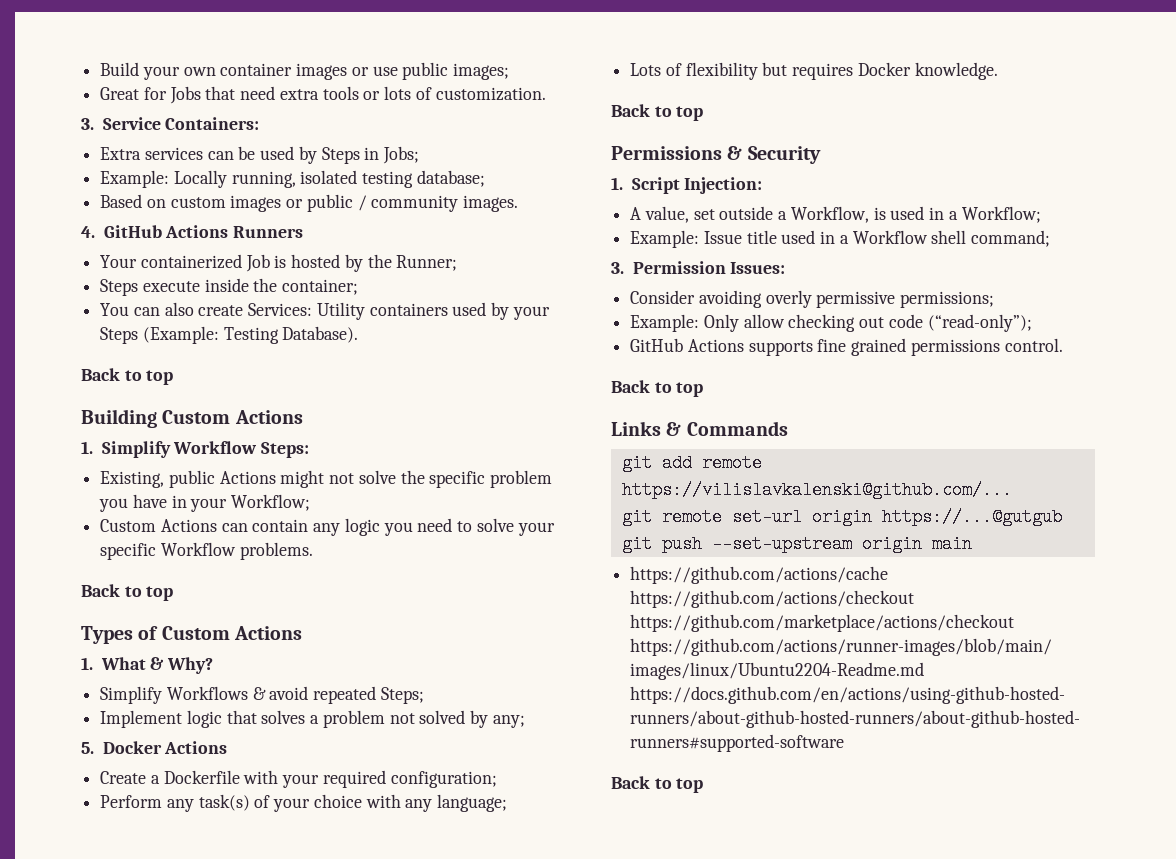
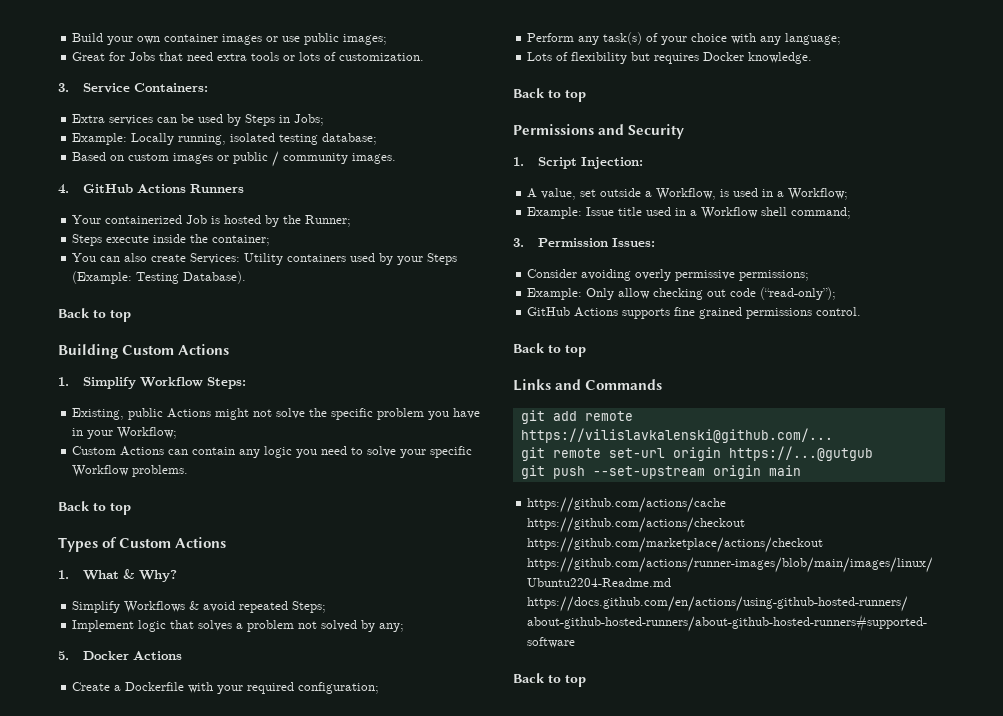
[727,146,743,160] & -> [598,124,625,135] and
[666,422,682,436] & -> [555,379,582,390] and

